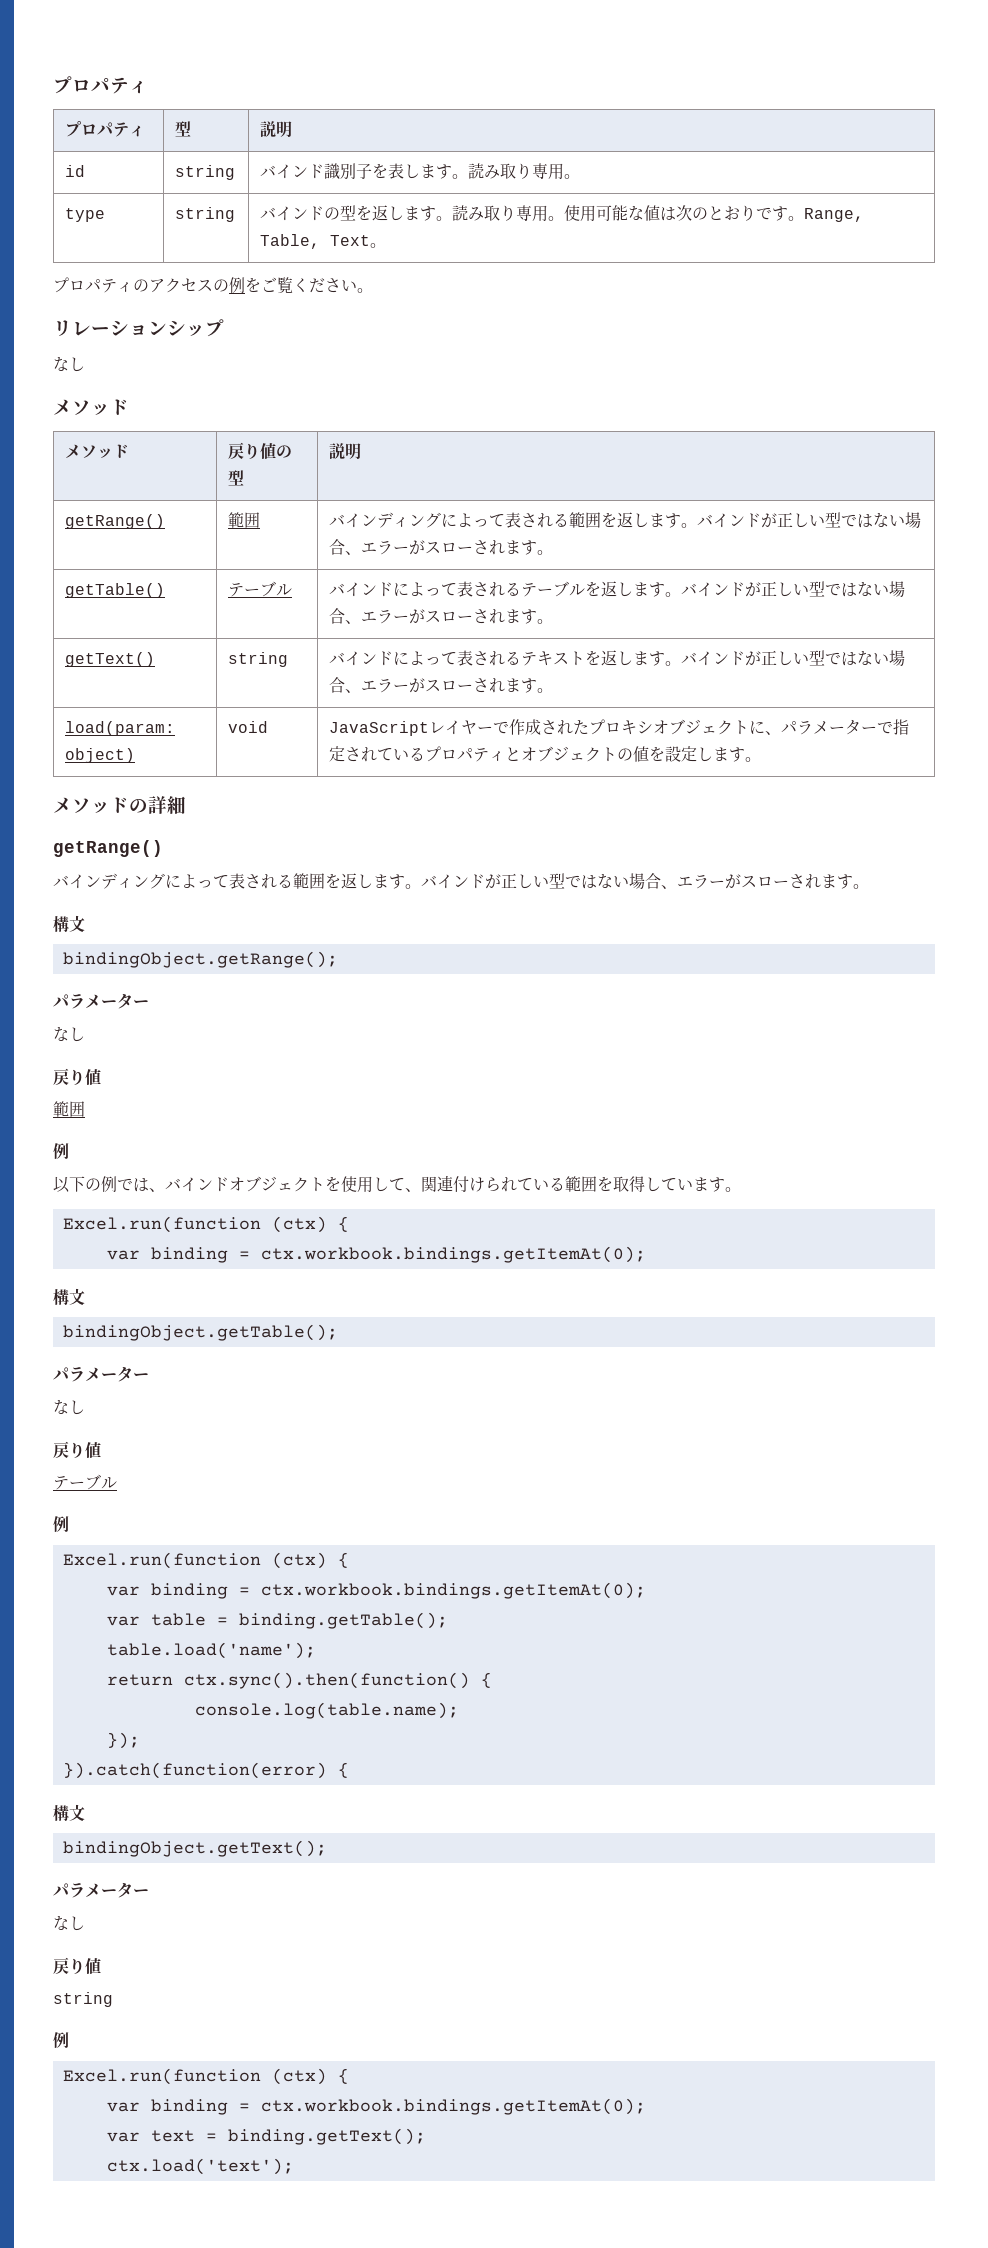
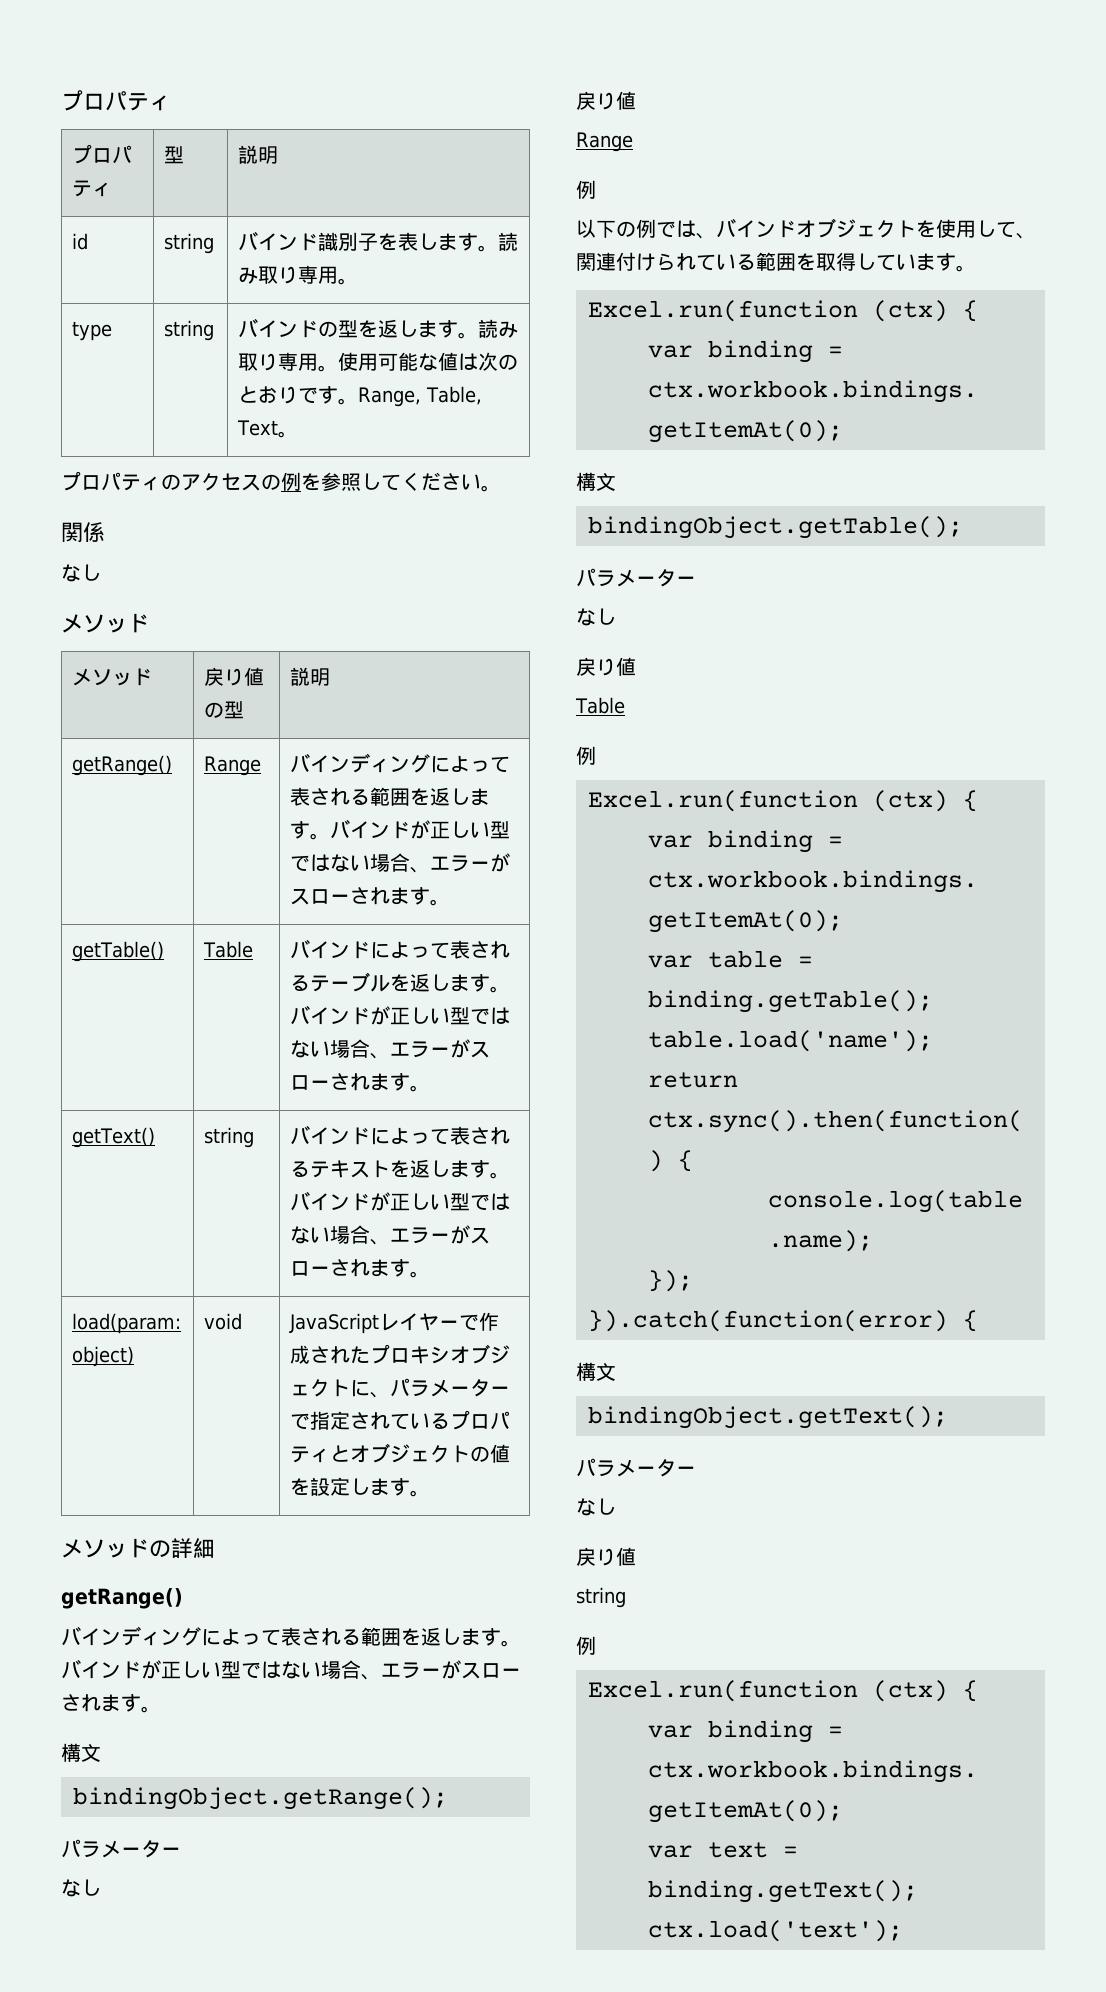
[261,277,293,294] ご覧 -> [321,472,401,491] 参照して
[53,319,224,337] リレーションシップ -> [61,522,105,543] 関係
[228,512,261,528] 範囲 -> [204,756,262,776] Range
[228,581,293,597] テーブル -> [203,941,254,958] Table
[53,1101,85,1117] 範囲 -> [576,132,633,152] Range
[53,1474,117,1490] テーブル -> [575,697,625,714] Table

